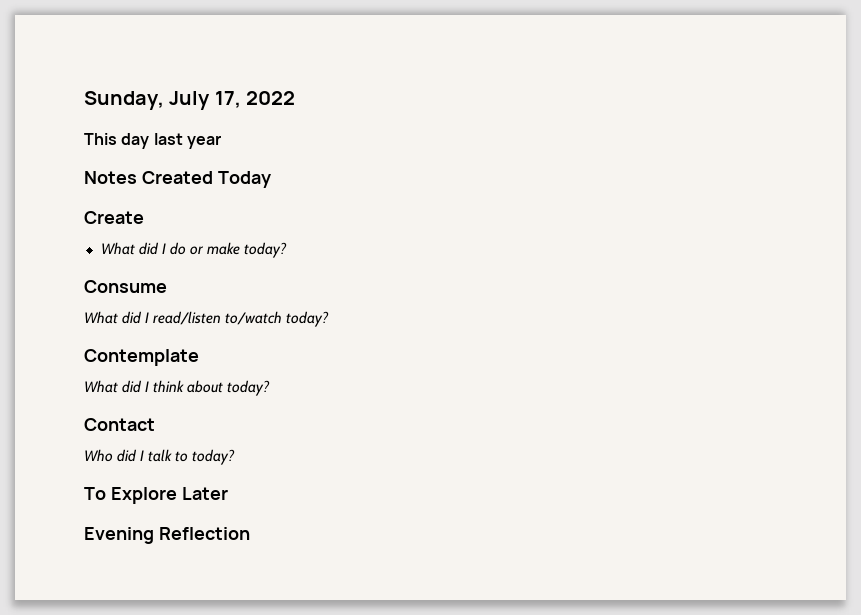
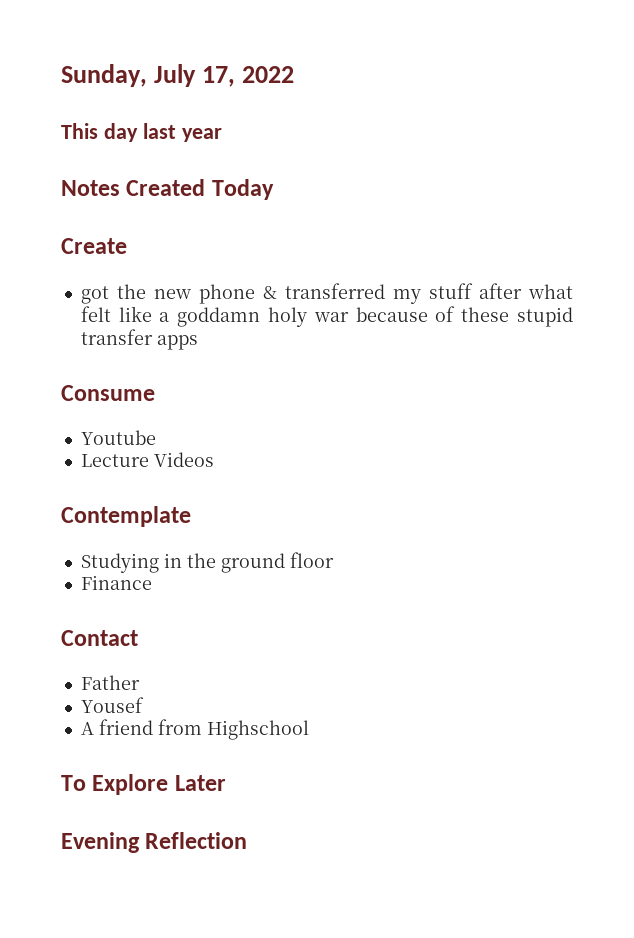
[100,242,287,258] [84,280,167,293] [84,311,330,327] [84,349,199,366] [84,380,271,396] [84,418,155,431] [84,449,236,465] What did I do or make today? // Consume // What did I read/listen to/watch today? // Contemplate // What did I think about today? // Contact // Who did I talk to today? -> [80,283,573,304] [80,306,573,327] [80,329,198,350] [61,385,155,401] [80,430,156,445] [80,452,214,467] [61,506,191,527] [80,552,334,573] [80,575,152,590] [61,630,138,646] [80,675,140,690] [80,697,144,713] [80,719,309,740] got the new phone & transferred my stuff after what felt like a goddamn holy war because of these stupid transfer apps // Consume // Youtube // Lecture Videos // Contemplate // Studying in the ground floor // Finance // Contact // Father // Yousef // A friend from Highschool

